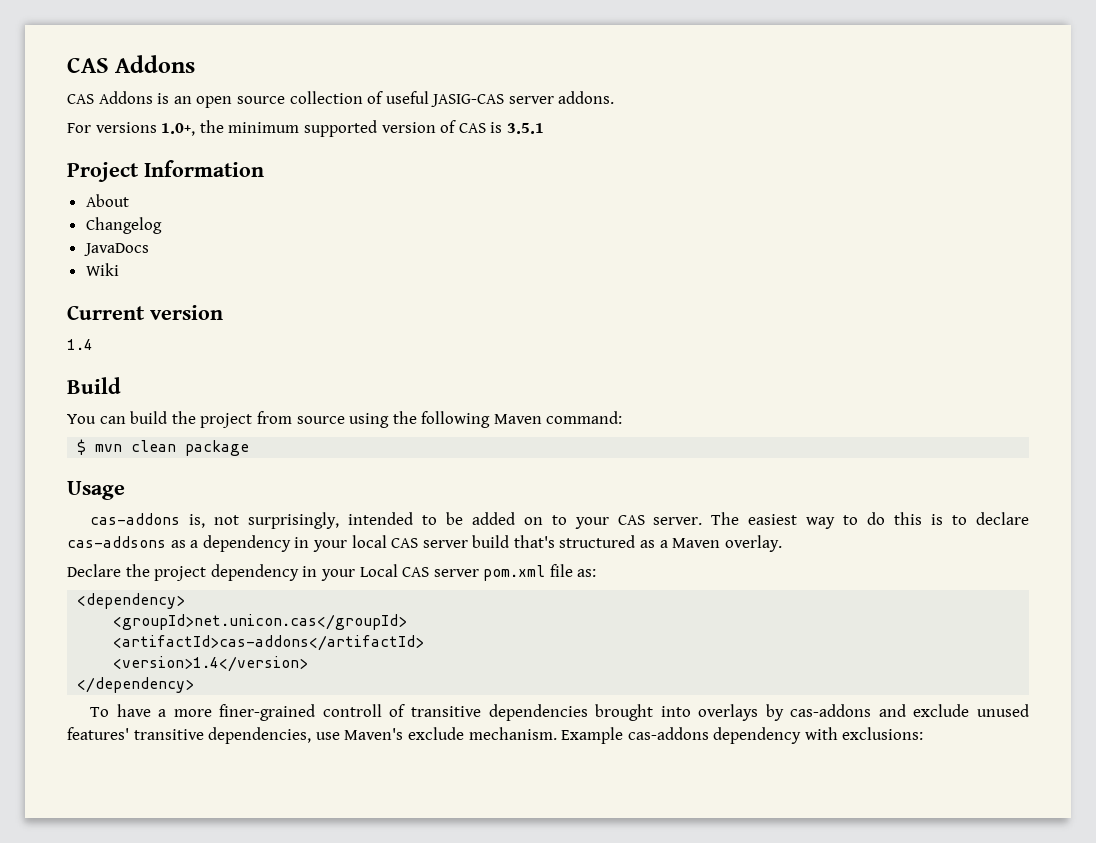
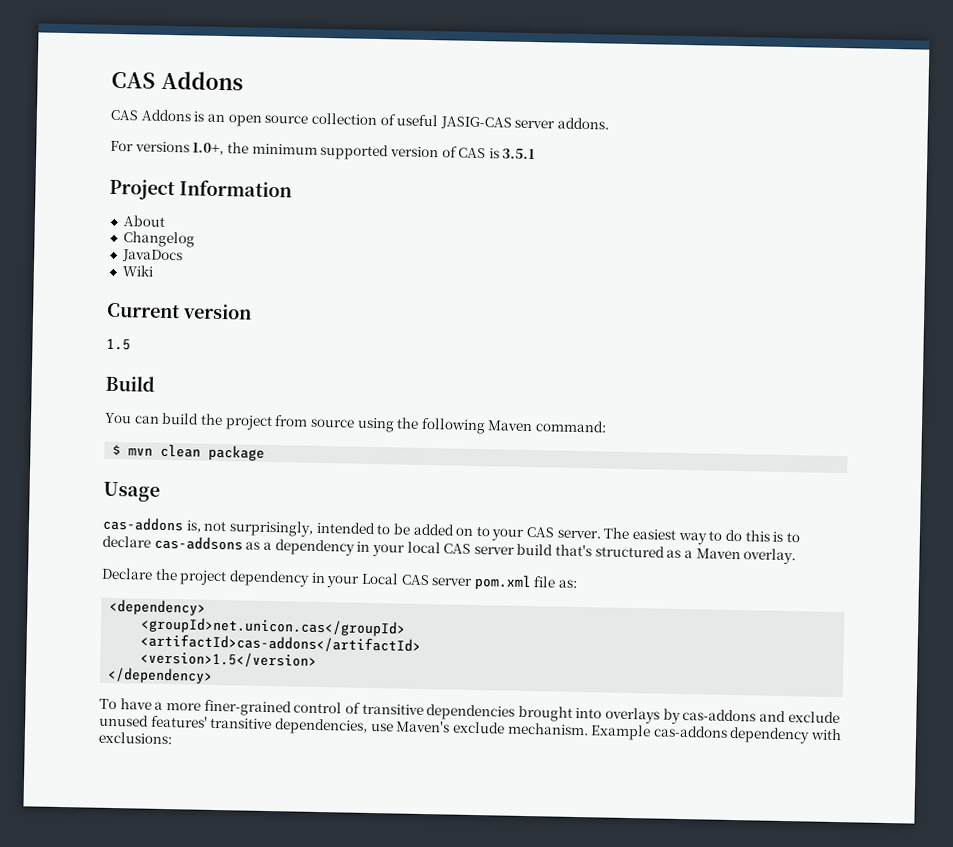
[67,339,93,350] 1.4 -> [106,338,131,351] 1.5
[113,656,309,672] <version>1.4</version> -> [140,650,318,668] <version>1.5</version>
[322,704,382,717] controll -> [293,701,343,714] control

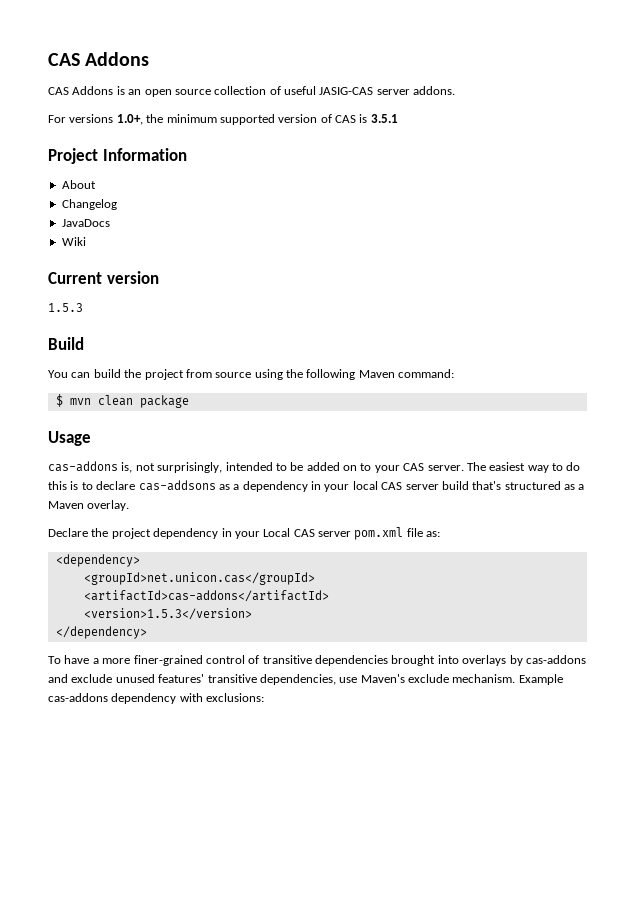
[106,338,131,351] 1.5 -> [48,303,83,312] 1.5.3
[140,650,318,668] <version>1.5</version> -> [83,608,252,620] <version>1.5.3</version>

